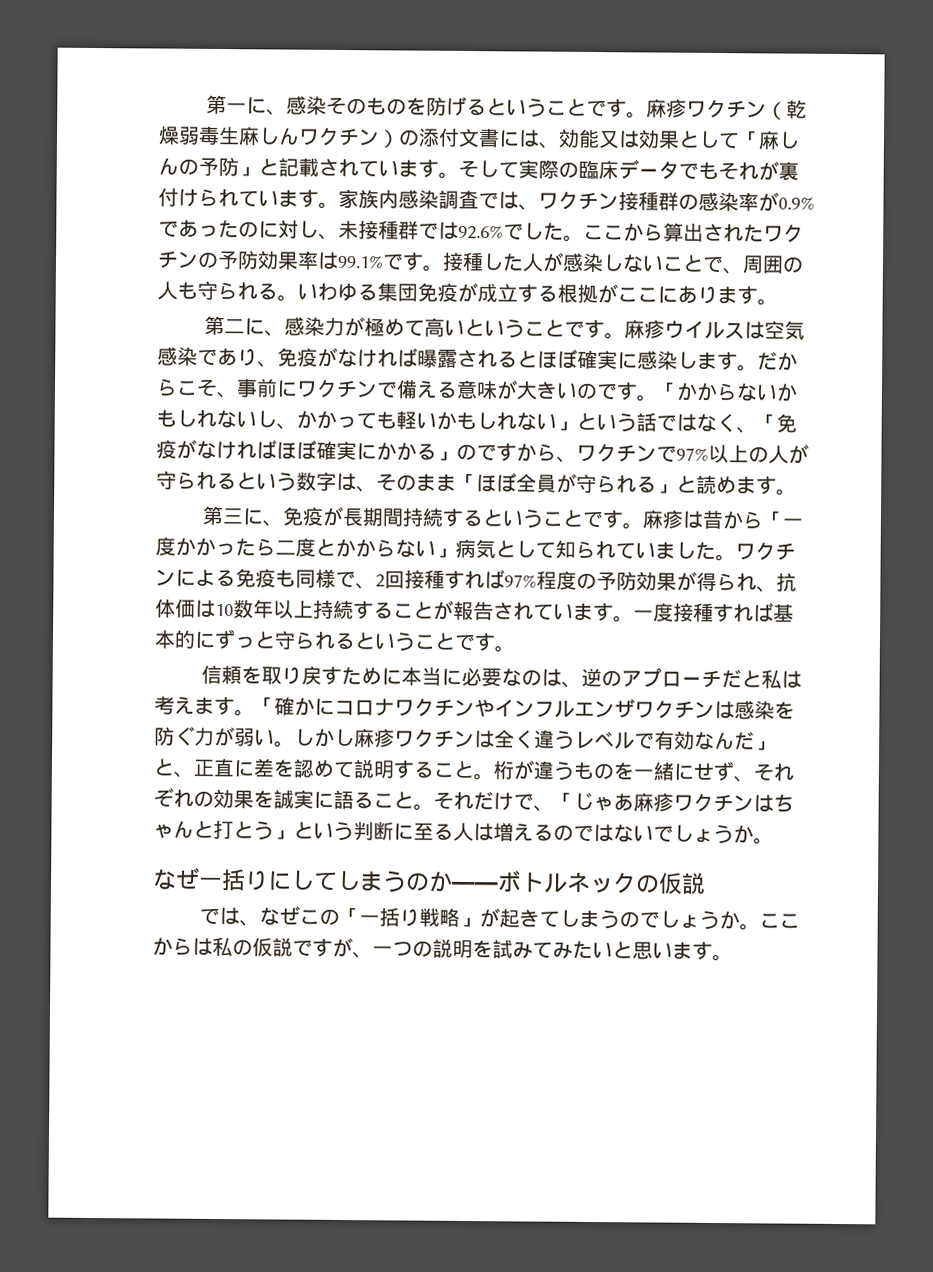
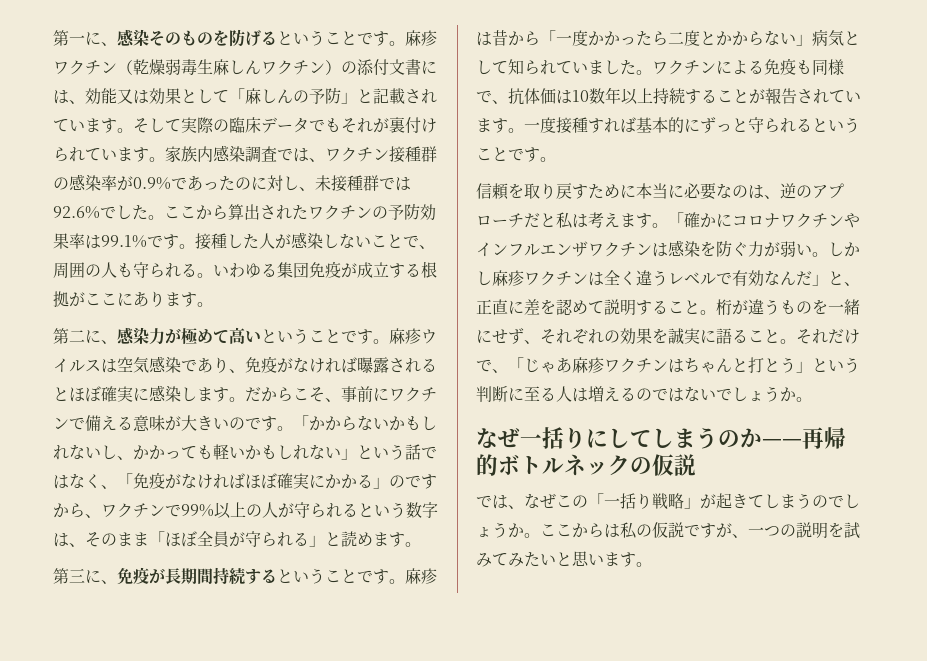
[676,447,709,461] 97% -> [181,504,214,517] 99%
[375,569,777,593] 2回接種すれば97%程度の予防効果が得られ、 -> (508, 102) none
(499, 886) none -> [802,427,846,449] [476,454,498,476] 再帰的

